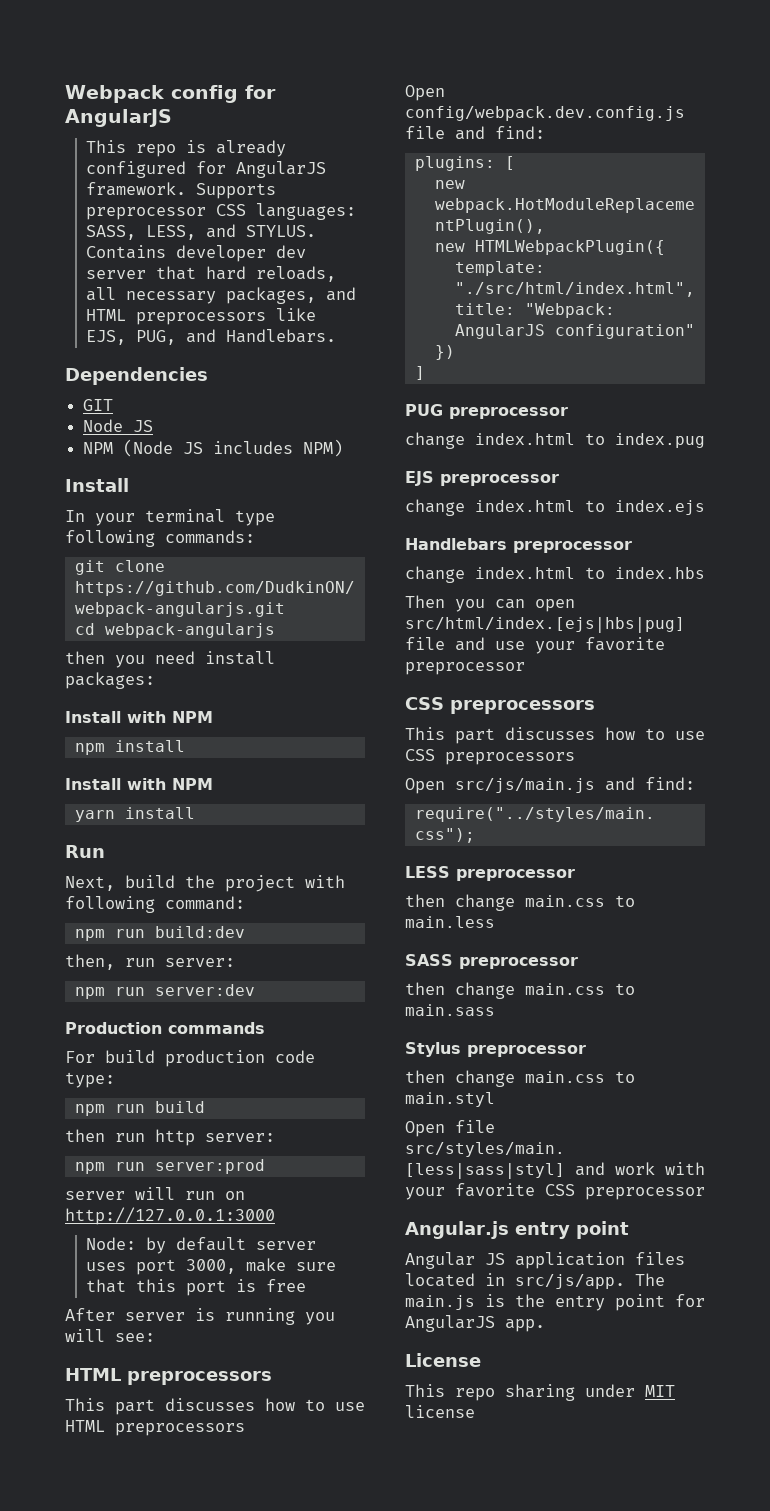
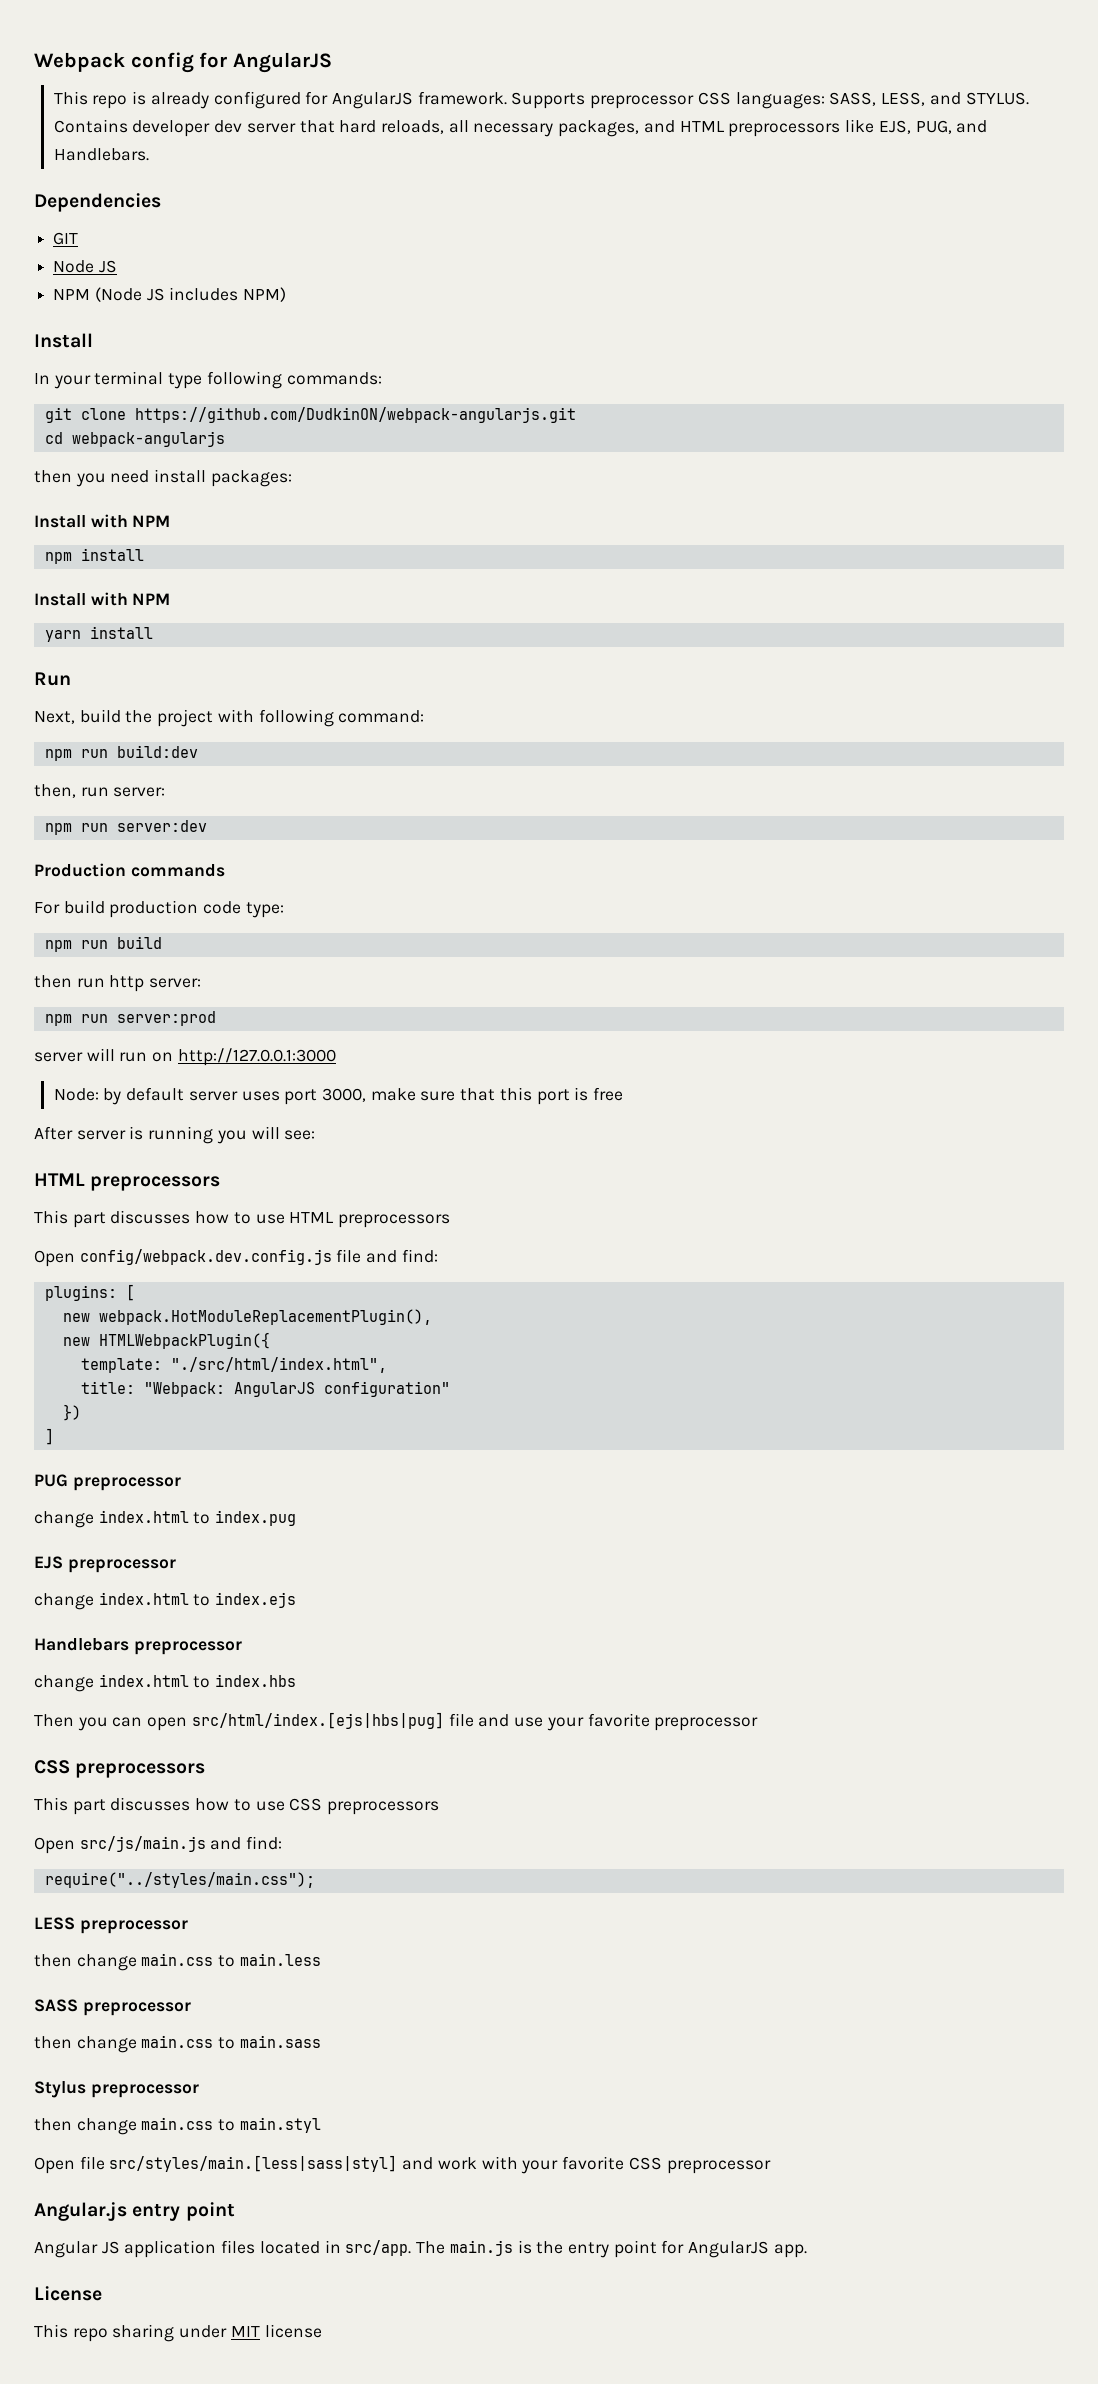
[515,1274,625,1289] src/js/app. -> [345,2240,412,2256] src/app.

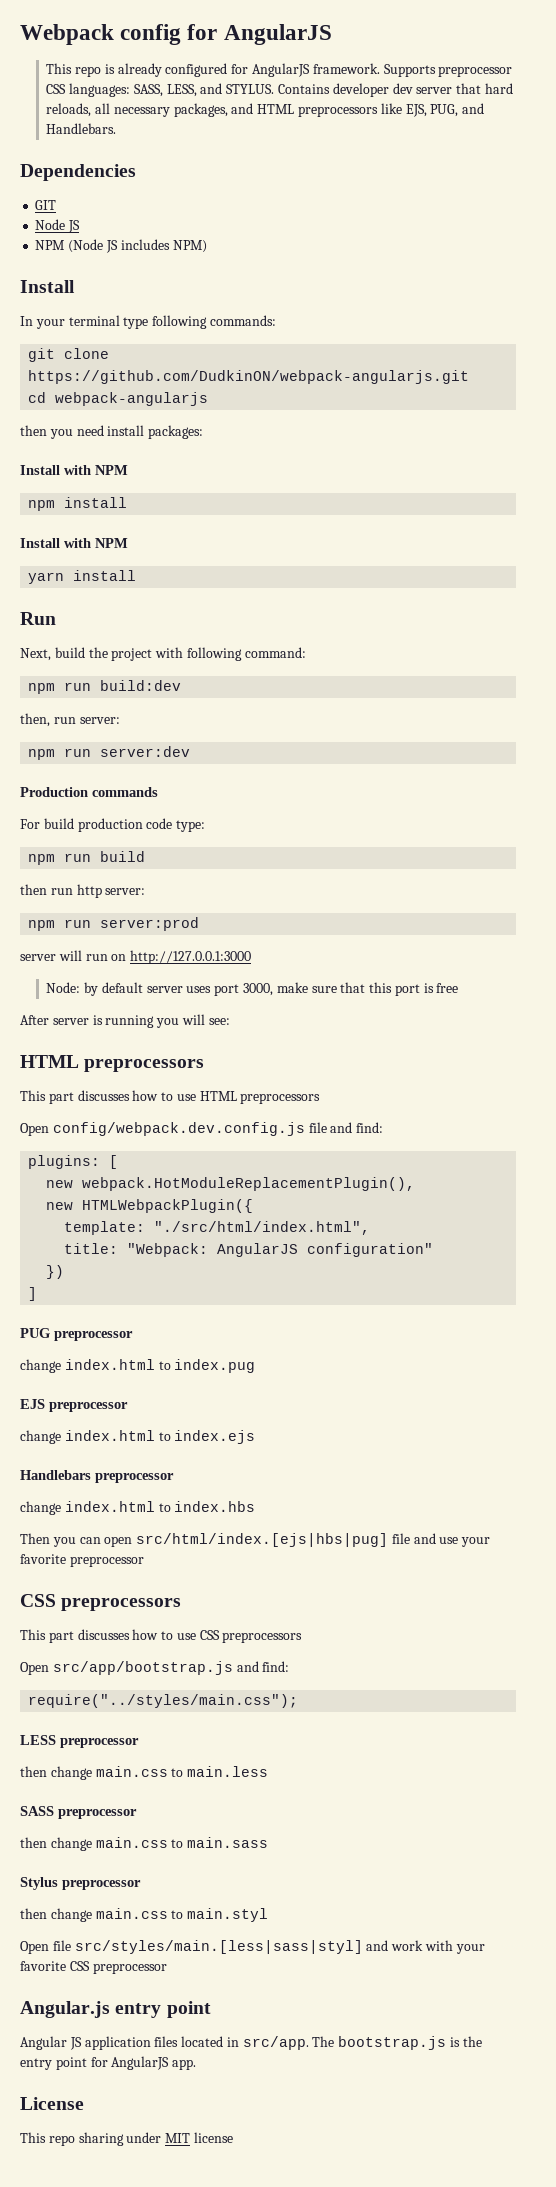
[79,1836,206,1852] src/js/main.js -> [52,1661,233,1675] src/app/bootstrap.js
[449,2240,513,2256] main.js -> [338,2036,447,2050] bootstrap.js

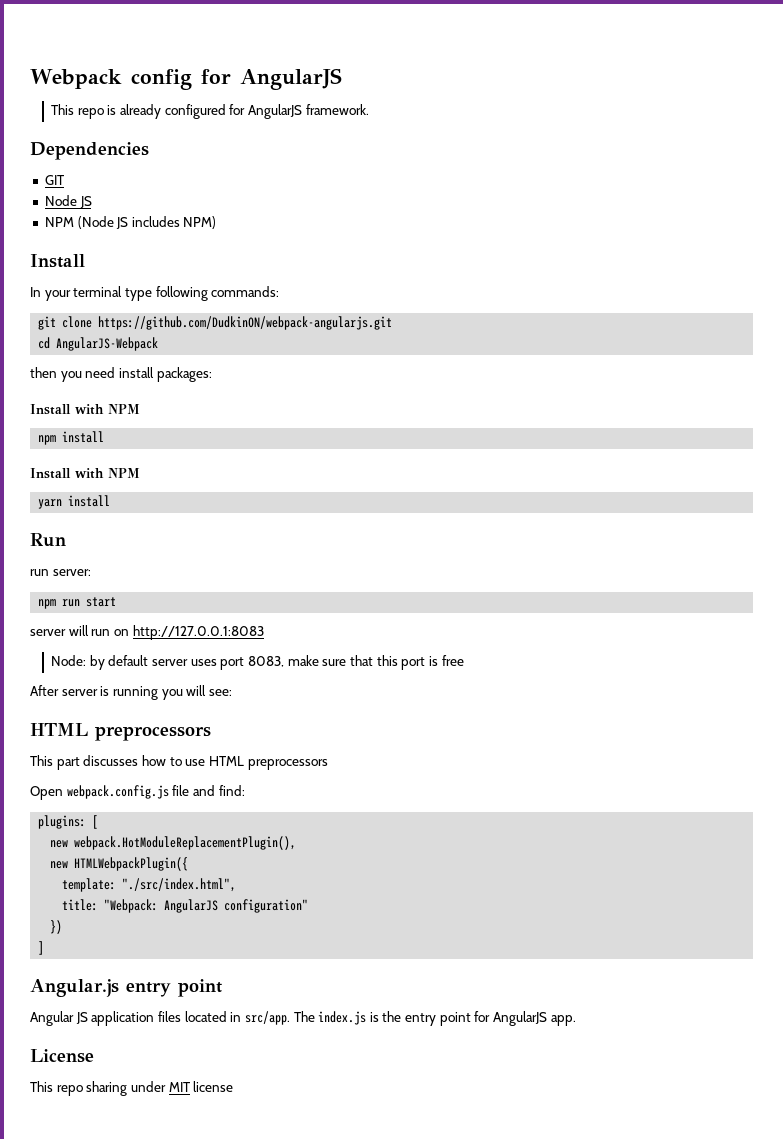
[383,64,513,77] [46,83,513,97] [46,103,485,117] [46,123,117,134] Supports preprocessor CSS languages: SASS, LESS, and STYLUS. Contains developer dev server that hard reloads, all necessary packages, and HTML preprocessors like EJS, PUG, and Handlebars. -> (369, 109) none
[55,392,209,406] webpack-angularjs -> [56,337,159,351] AngularJS-Webpack
[20,647,306,661] [28,680,182,694] [20,713,120,727] [28,746,191,760] [20,787,158,797] [20,818,206,832] [28,851,146,865] [20,884,146,898] [28,917,200,931] Next, build the project with following command: // npm run build:dev // then, run server: // npm run server:dev // Production commands // For build production code type: // npm run build // then run http server: // npm run server:prod -> [30,569,91,576] [38,597,117,609] run server: // npm run start
[130,950,252,964] http://127.0.0.1:3000 -> [132,625,264,640] http://127.0.0.1:8083
[242,983,273,996] 3000, -> [248,656,285,667] 8083,
[52,1122,305,1136] config/webpack.dev.config.js -> [66,785,169,799] webpack.config.js
[154,1221,371,1235] "./src/html/index.html", -> [122,878,237,892] "./src/index.html",
[20,1328,133,1341] [20,1359,256,1373] [20,1399,128,1412] [20,1430,256,1444] [20,1470,174,1483] [20,1501,256,1515] [20,1533,491,1547] [20,1554,144,1567] [20,1594,182,1611] [20,1629,303,1643] [20,1661,290,1675] [28,1694,299,1708] [20,1735,139,1748] [20,1766,269,1780] [20,1806,137,1819] [20,1837,269,1851] [20,1877,141,1890] [20,1908,269,1922] [20,1940,485,1954] [20,1961,167,1974] // PUG preprocessor // change index.html to index.pug // EJS preprocessor // change index.html to index.ejs // Handlebars preprocessor // change index.html to index.hbs // Then you can open src/html/index.[ejs|hbs|pug] file and use your favorite preprocessor // CSS preprocessors // This part discusses how to use CSS preprocessors // Open src/app/bootstrap.js and find: // require("../styles/main.css"); // LESS preprocessor // then change main.css to main.less // SASS preprocessor // then change main.css to main.sass // Stylus preprocessor // then change main.css to main.styl // Open file src/styles/main.[less|sass|styl] and work with your favorite CSS preprocessor -> (45, 948) none
[338,2036,447,2050] bootstrap.js -> [318,1011,367,1025] index.js

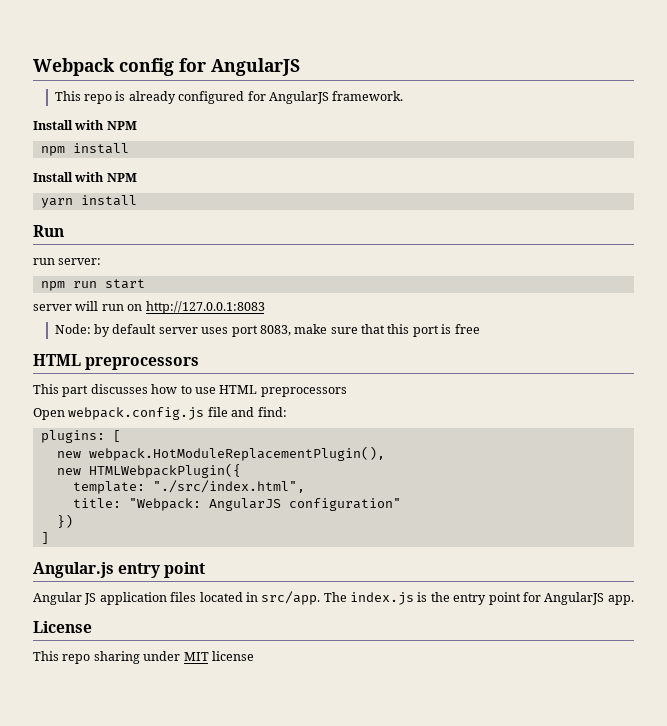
[30,142,149,160] [44,175,64,185] [44,195,92,208] [44,216,217,229] [30,254,85,268] [30,286,280,301] [38,316,393,330] [38,337,159,351] [30,367,212,382] // Dependencies // GIT // Node JS // NPM (Node JS includes NPM) // Install // In your terminal type following commands: // git clone https://github.com/DudkinON/webpack-angularjs.git // cd AngularJS-Webpack // then you need install packages: -> (404, 96) none
[30,685,232,700] // After server is running you will see: -> (480, 329) none

